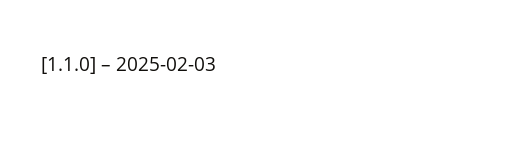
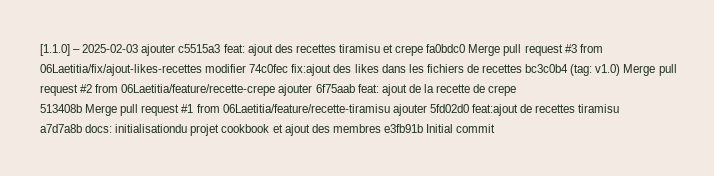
(216, 64) none -> [141,44,603,56] [40,64,677,76] [40,84,517,96] [40,104,620,116] [40,124,496,136] ajouter c5515a3 feat: ajout des recettes tiramisu et crepe fa0bdc0 Merge pull request #3 from 06Laetitia/fix/ajout-likes-recettes modifier 74c0fec fix:ajout des likes dans les fichiers de recettes bc3c0b4 (tag: v1.0) Merge pull request #2 from 06Laetitia/feature/recette-crepe ajouter 6f75aab feat: ajout de la recette de crepe // 513408b Merge pull request #1 from 06Laetitia/feature/recette-tiramisu ajouter 5fd02d0 feat:ajout de recettes tiramisu // a7d7a8b docs: initialisationdu projet cookbook et ajout des membres e3fb91b Initial commit

